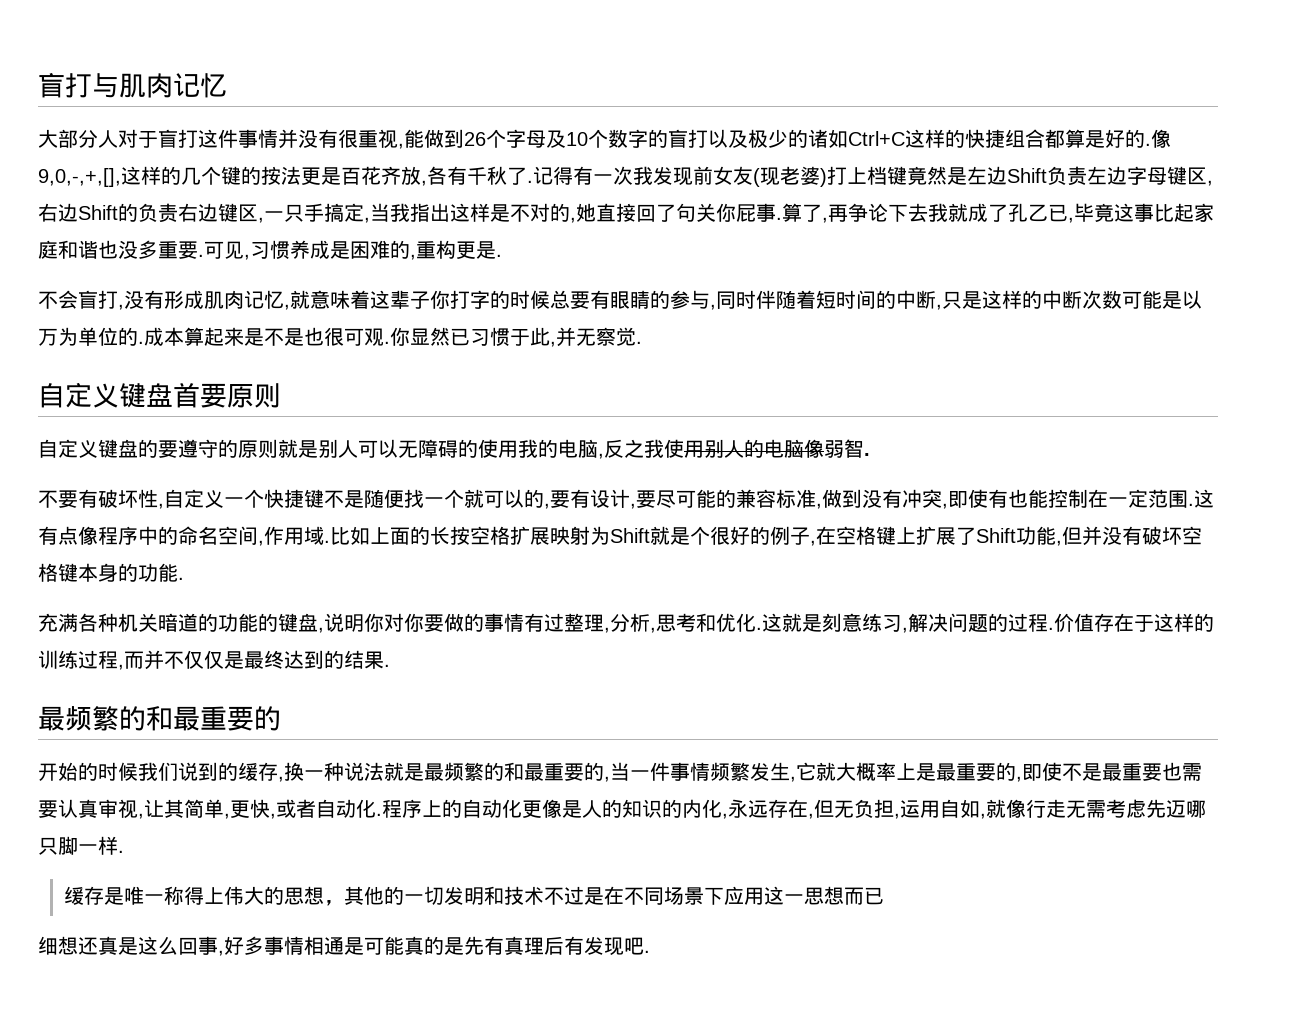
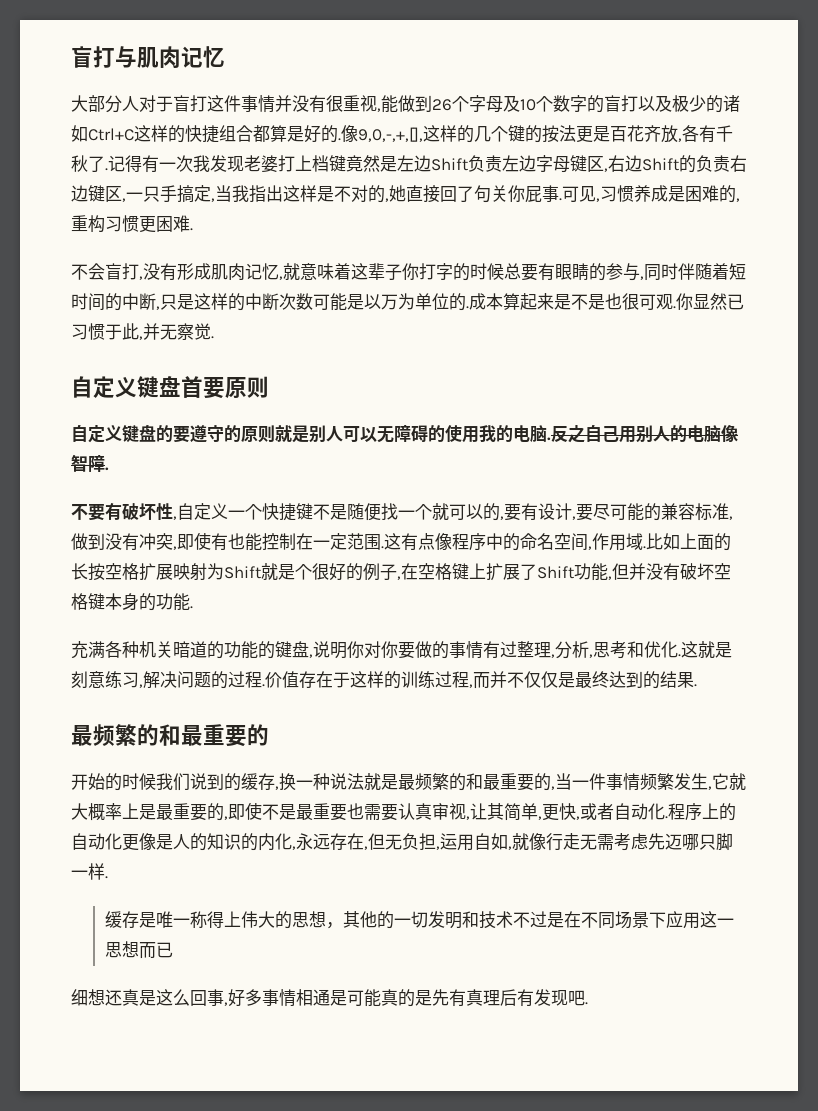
[693,166,827,187] 前女友(现老婆) -> [244,155,278,173] 老婆
[782,203,1214,223] [38,240,204,259] 算了,再争论下去我就成了孔乙已,毕竟这事比起家庭和谐也没多重要. -> (562, 199) none
[456,241,496,259] 更是 -> [105,215,190,233] 习惯更困难
[598,439,684,459] ,反之我使 -> [547,424,619,443] .反之自己
[824,439,864,458] 弱智 -> [71,454,105,472] 智障

